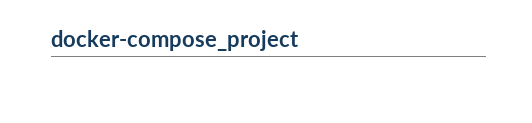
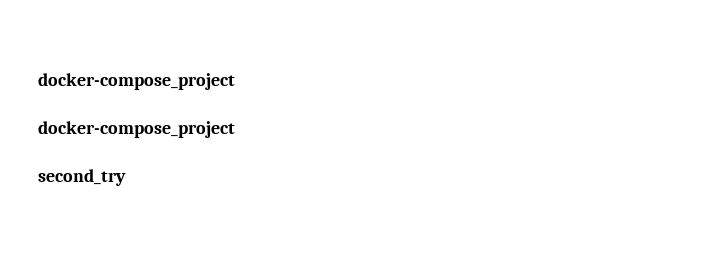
[51,30,299,51] docker-compose_project -> [38,73,235,90] [38,121,235,138] [38,169,126,186] docker-compose_project // docker-compose_project // second_try

